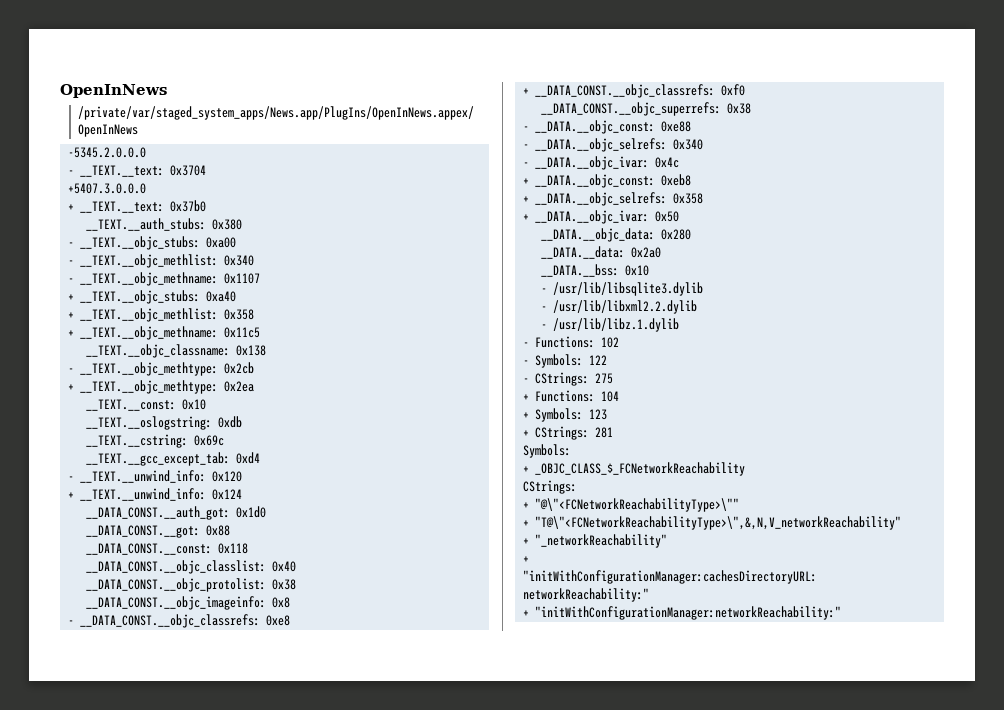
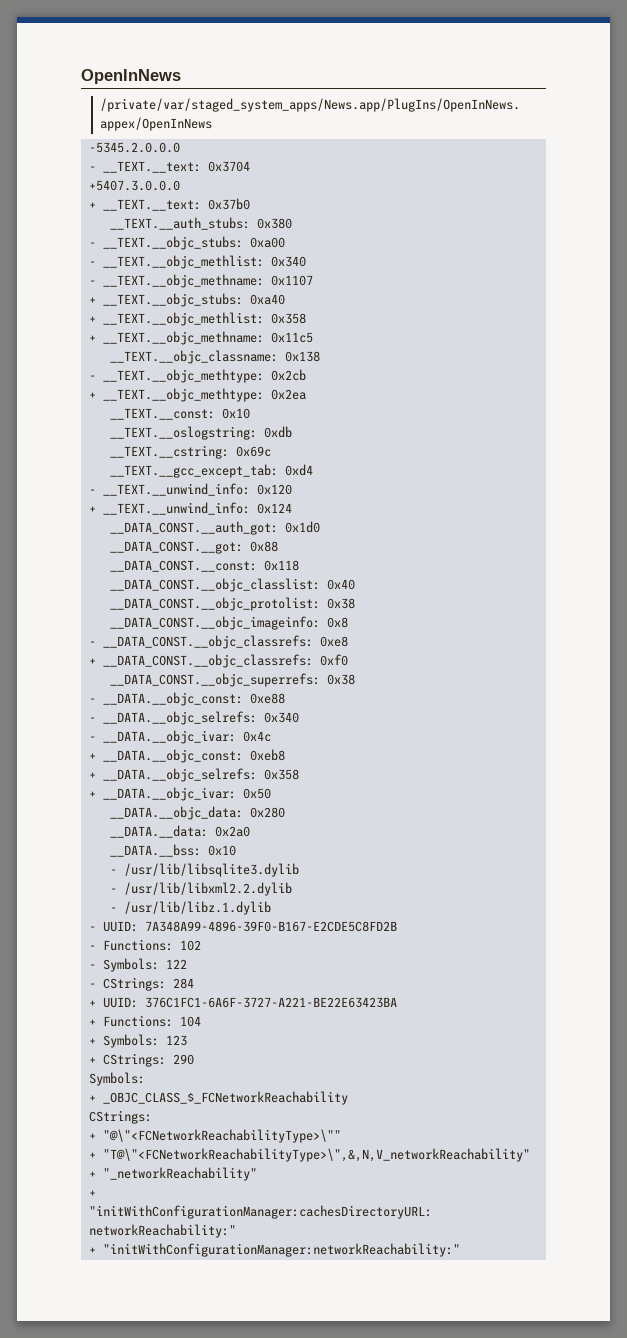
(679, 325) none -> [88,921,397,932] // - UUID: 7A348A99-4896-39F0-B167-E2CDE5C8FD2B
[594,373,613,384] 275 -> [172,978,194,989] [88,997,397,1008] 284 // + UUID: 376C1FC1-6A6F-3727-A221-BE22E63423BA
[594,427,613,438] 281 -> [172,1054,194,1065] 290

